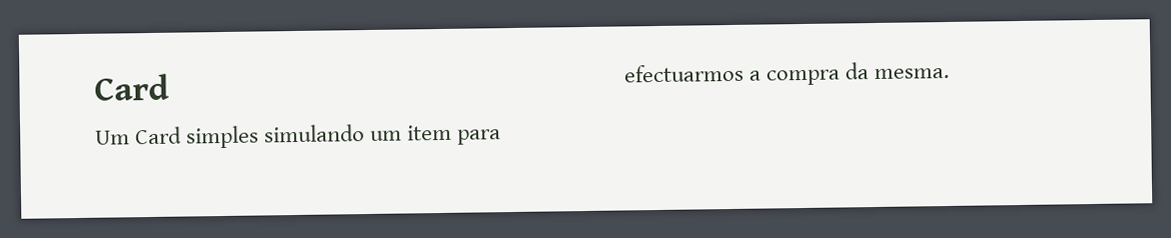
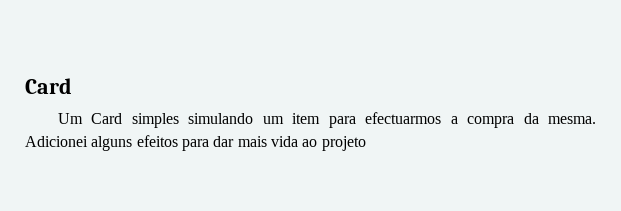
(951, 73) none -> [25,135,366,151] Adicionei alguns efeitos para dar mais vida ao projeto

